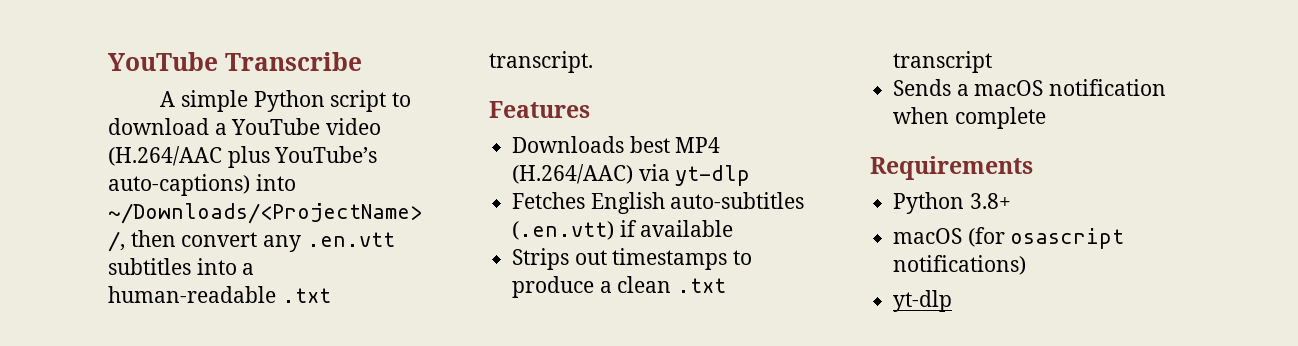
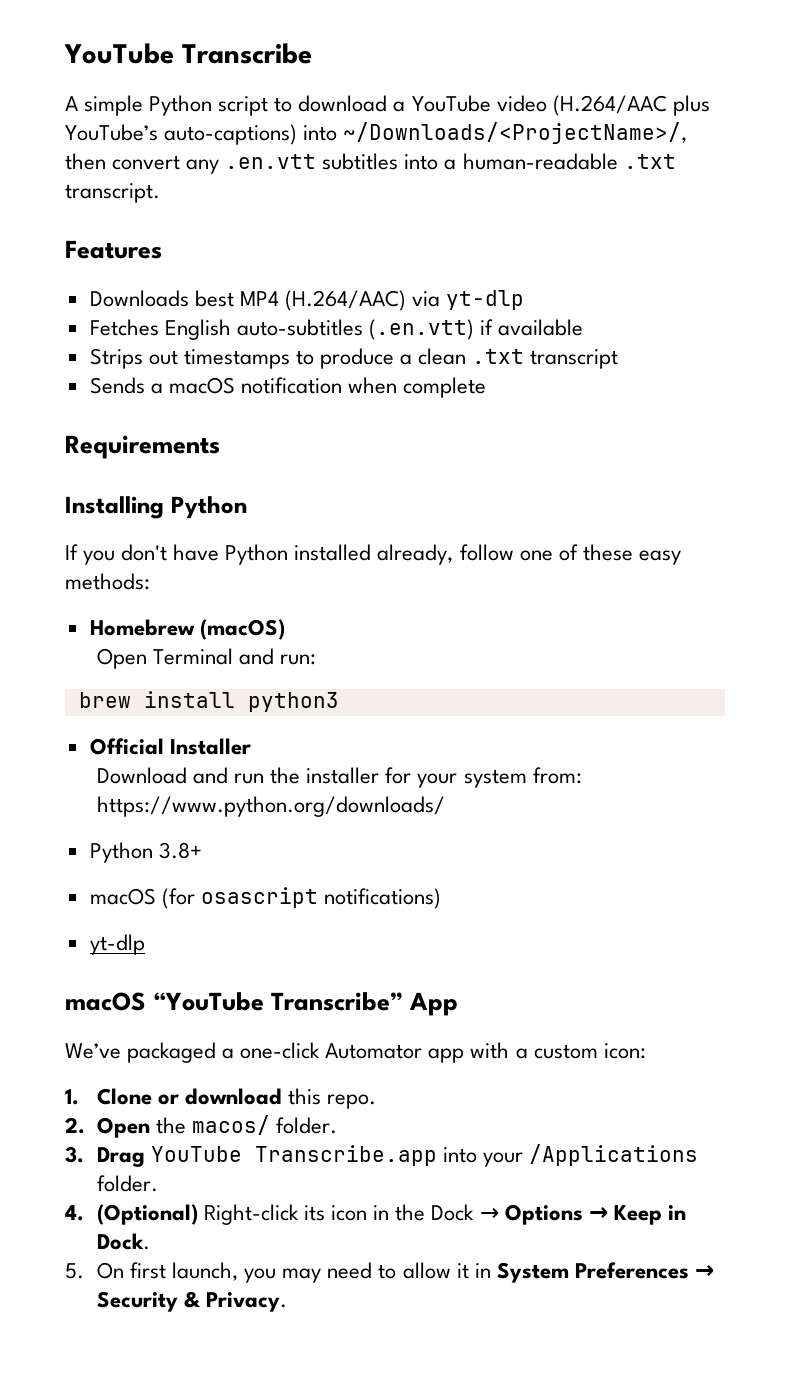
(1033, 168) none -> [65,496,247,519] [65,544,681,565] [65,573,150,590] [89,619,285,640] [97,648,317,669] [78,691,339,712] [89,738,251,755] [97,767,582,788] [97,796,446,817] // Installing Python // If you don't have Python installed already, follow one of these easy methods: // Homebrew (macOS) // Open Terminal and run: // brew install python3 // Official Installer // Download and run the installer for your system from: https://www.python.org/downloads/
(953, 301) none -> [65,992,459,1016] [65,1042,646,1063] [65,1088,377,1109] [65,1115,338,1138] [65,1144,699,1167] [97,1175,159,1192] [65,1204,686,1225] [97,1233,151,1250] [65,1262,714,1283] [97,1291,288,1312] // macOS “YouTube Transcribe” App // We’ve packaged a one-click Automator app with a custom icon: // 1. Clone or download this repo. // 2. Open the macos/ folder. // 3. Drag YouTube Transcribe.app into your /Applications folder. // 4. (Optional) Right-click its icon in the Dock → Options → Keep in Dock. // 5. On first launch, you may need to allow it in System Preferences → Security & Privacy.

